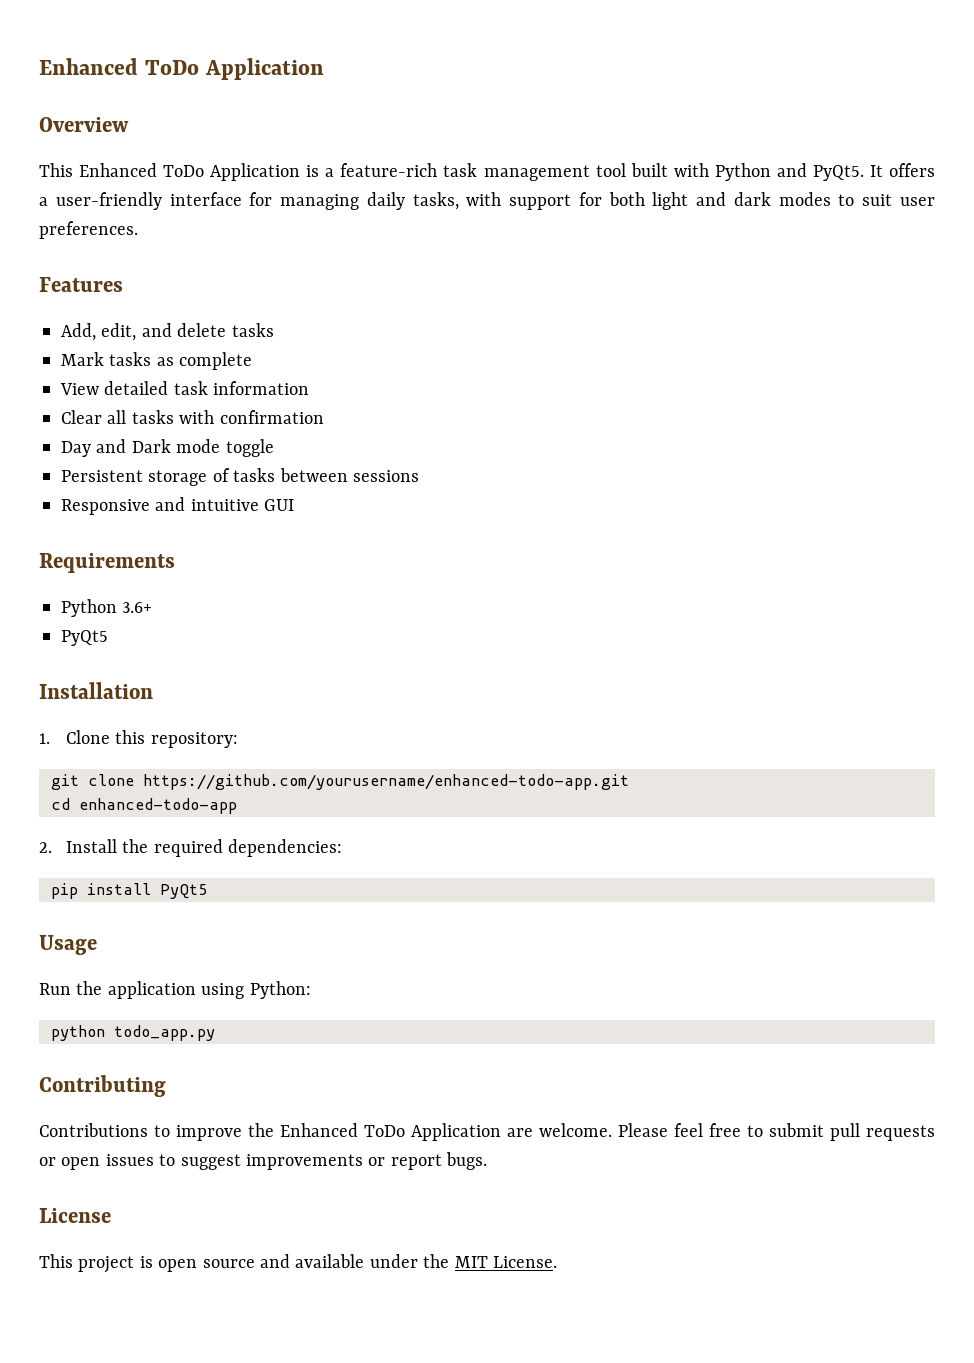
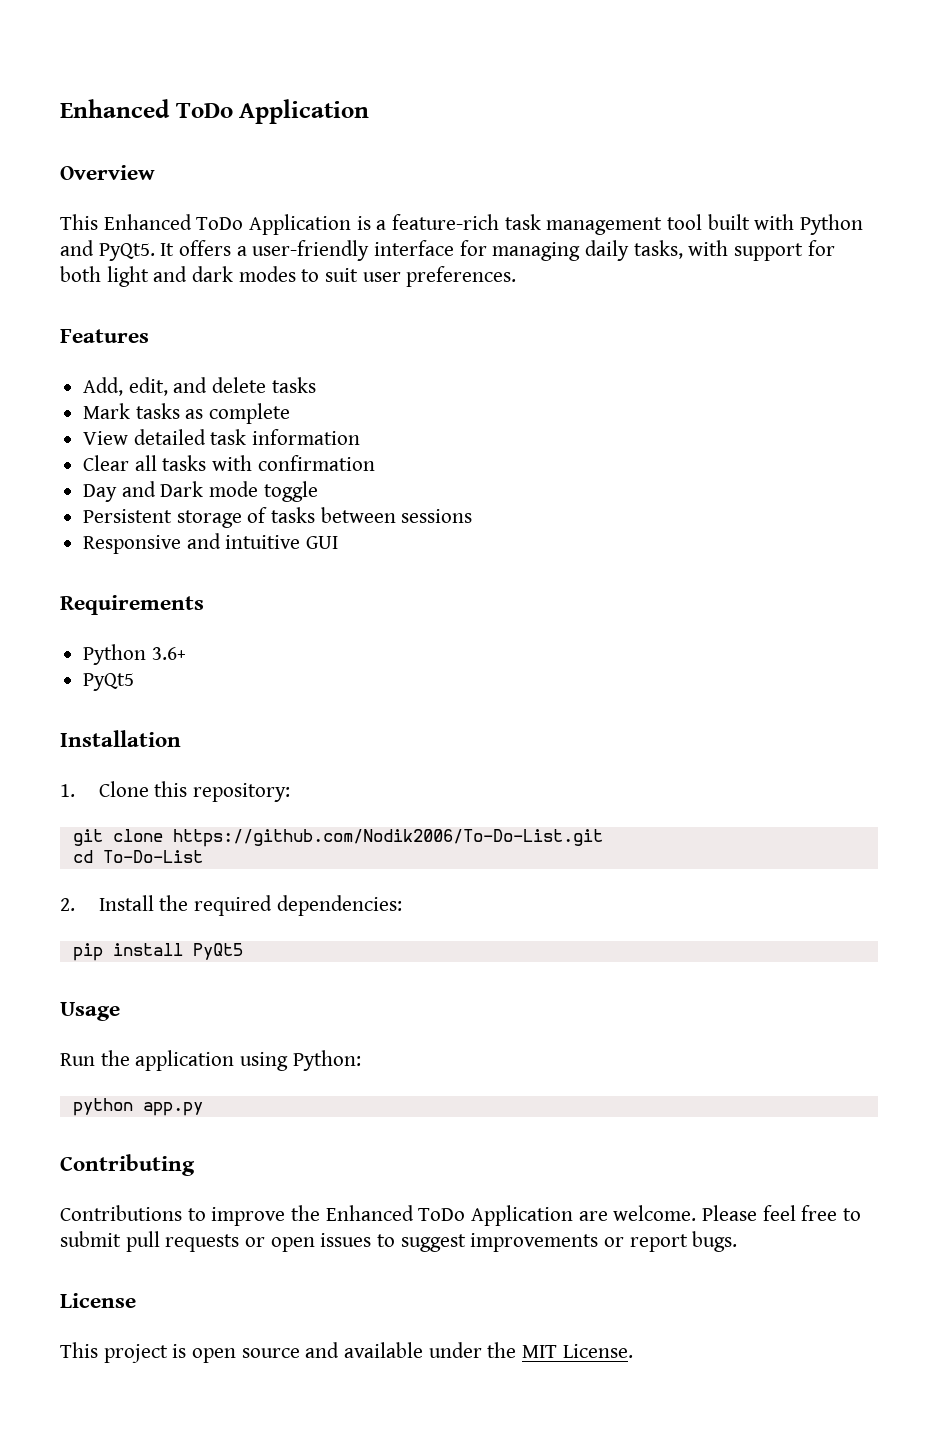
[143,774,629,790] https://github.com/yourusername/enhanced-todo-app.git -> [172,829,603,847] https://github.com/Nodik2006/To-Do-List.git
[79,798,237,814] enhanced-todo-app -> [102,850,203,863] To-Do-List
[114,1025,215,1041] todo_app.py -> [142,1102,203,1116] app.py

